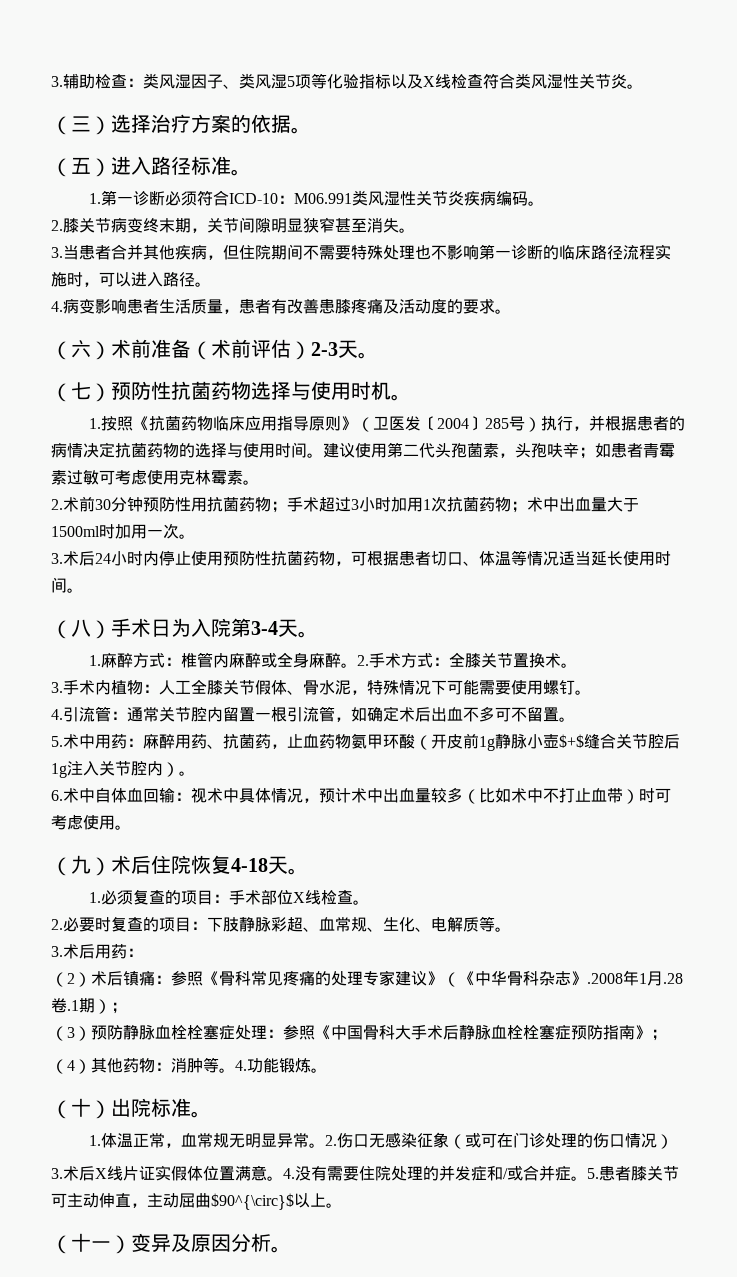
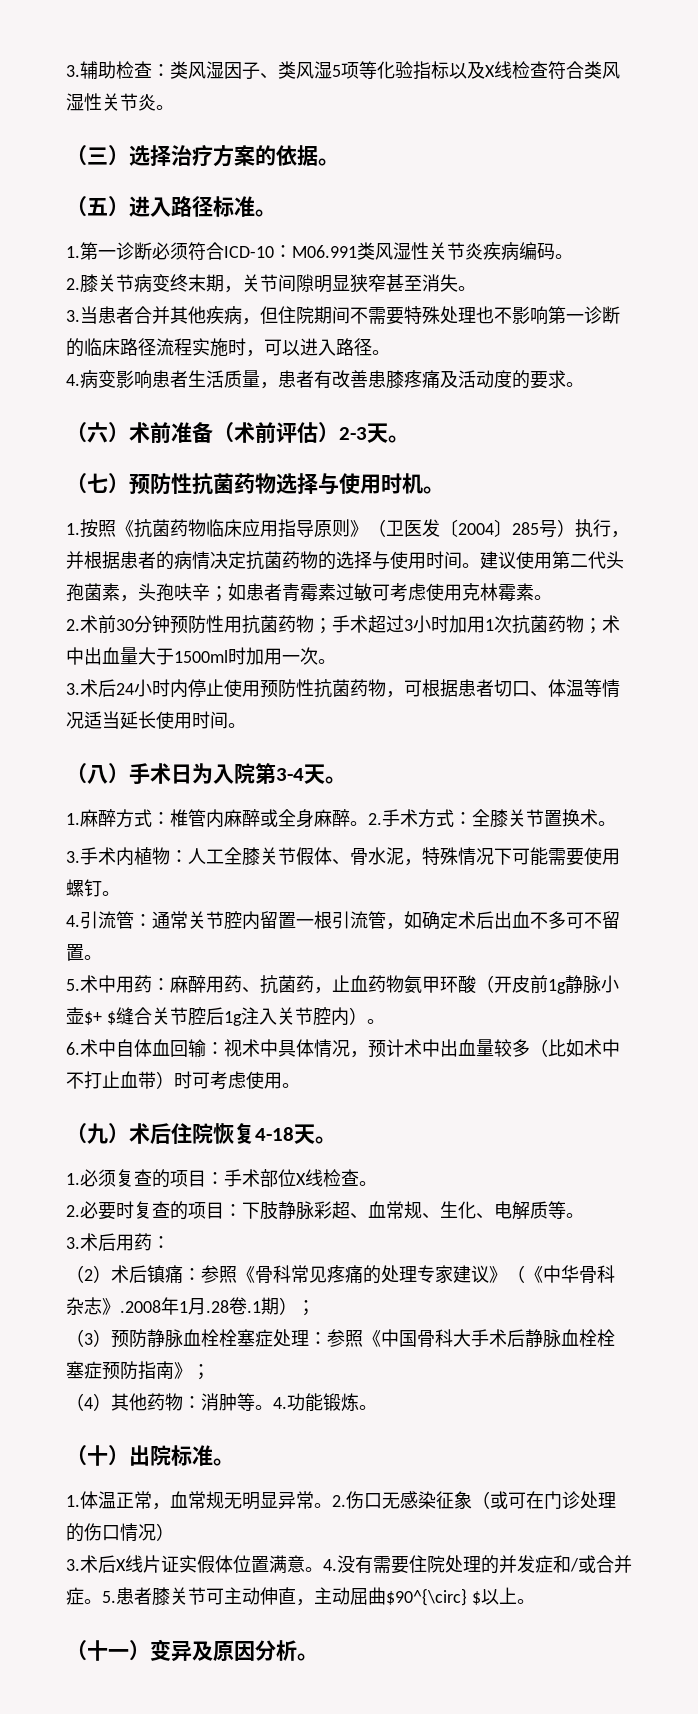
[559,734,584,748] $+$ -> [84,1011,116,1025] $+ $
[211,1193,294,1210] $90^{\circ}$ -> [386,1588,481,1606] $90^{\circ} $

